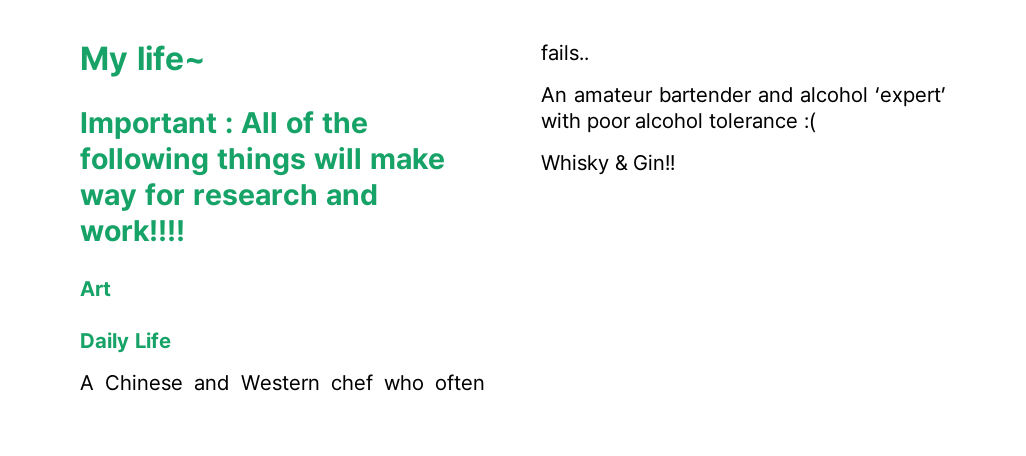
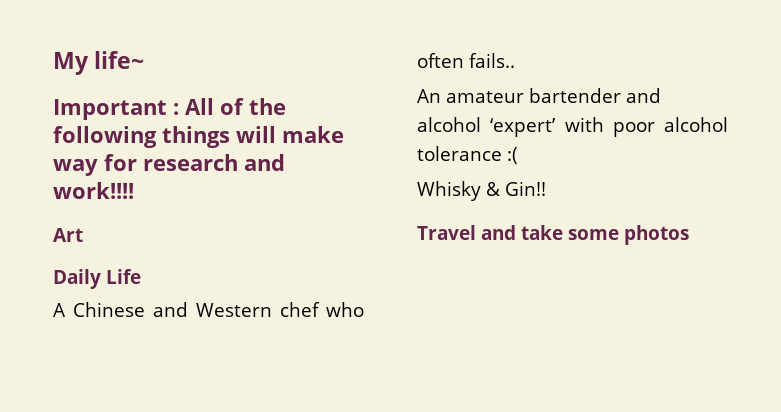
(676, 162) none -> [417,225,689,245] // Travel and take some photos

